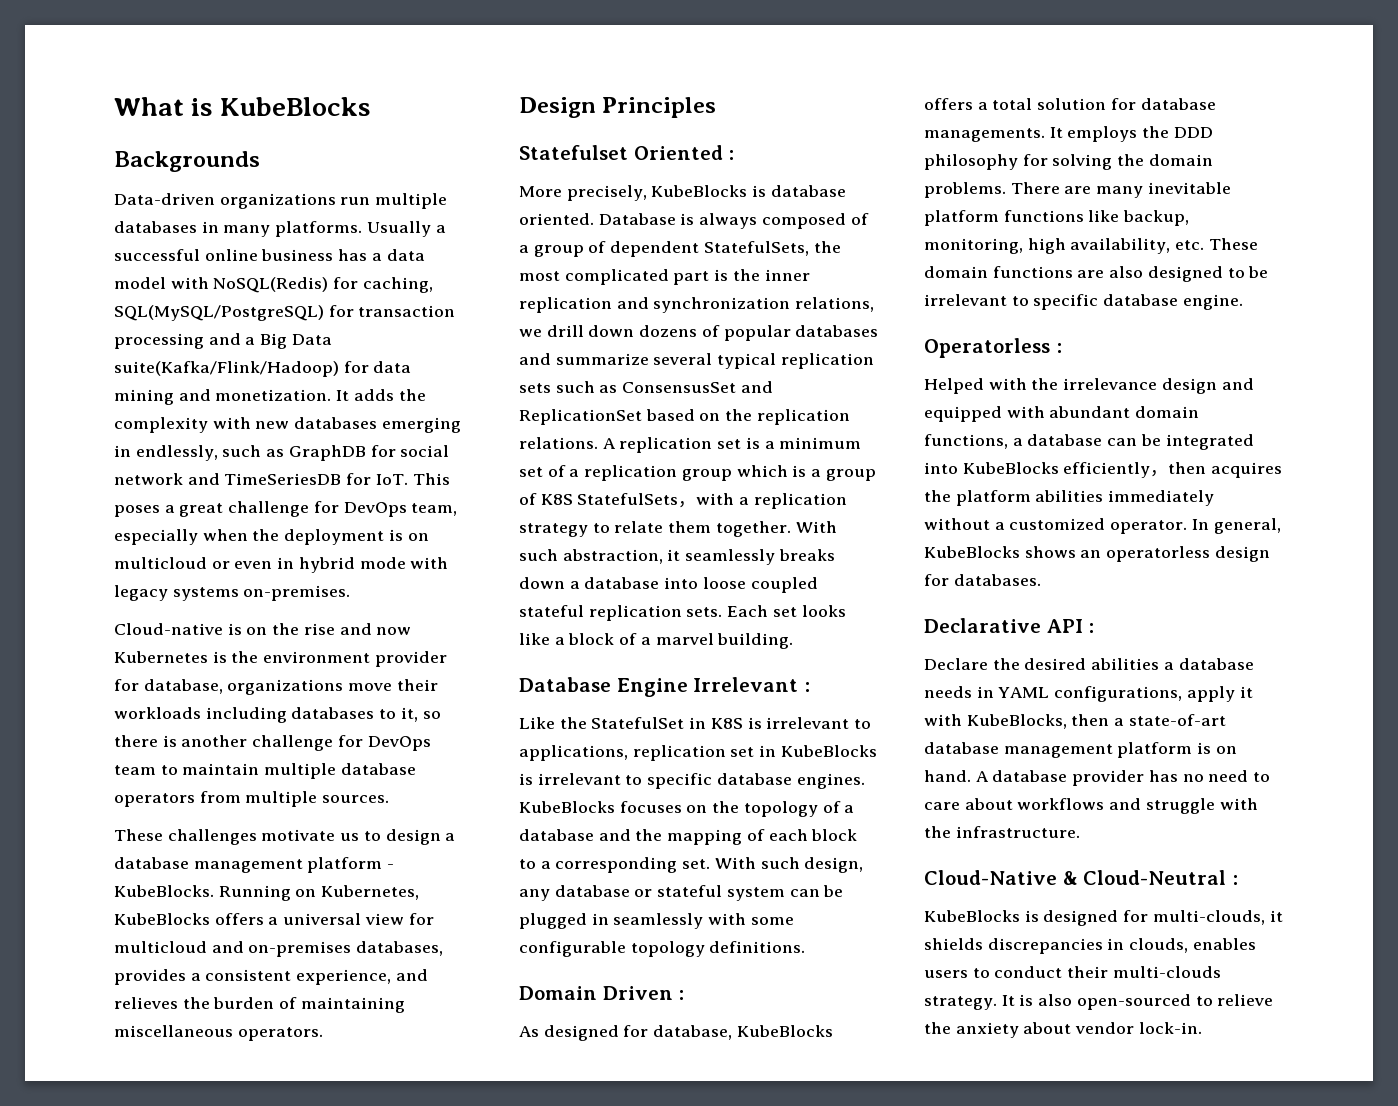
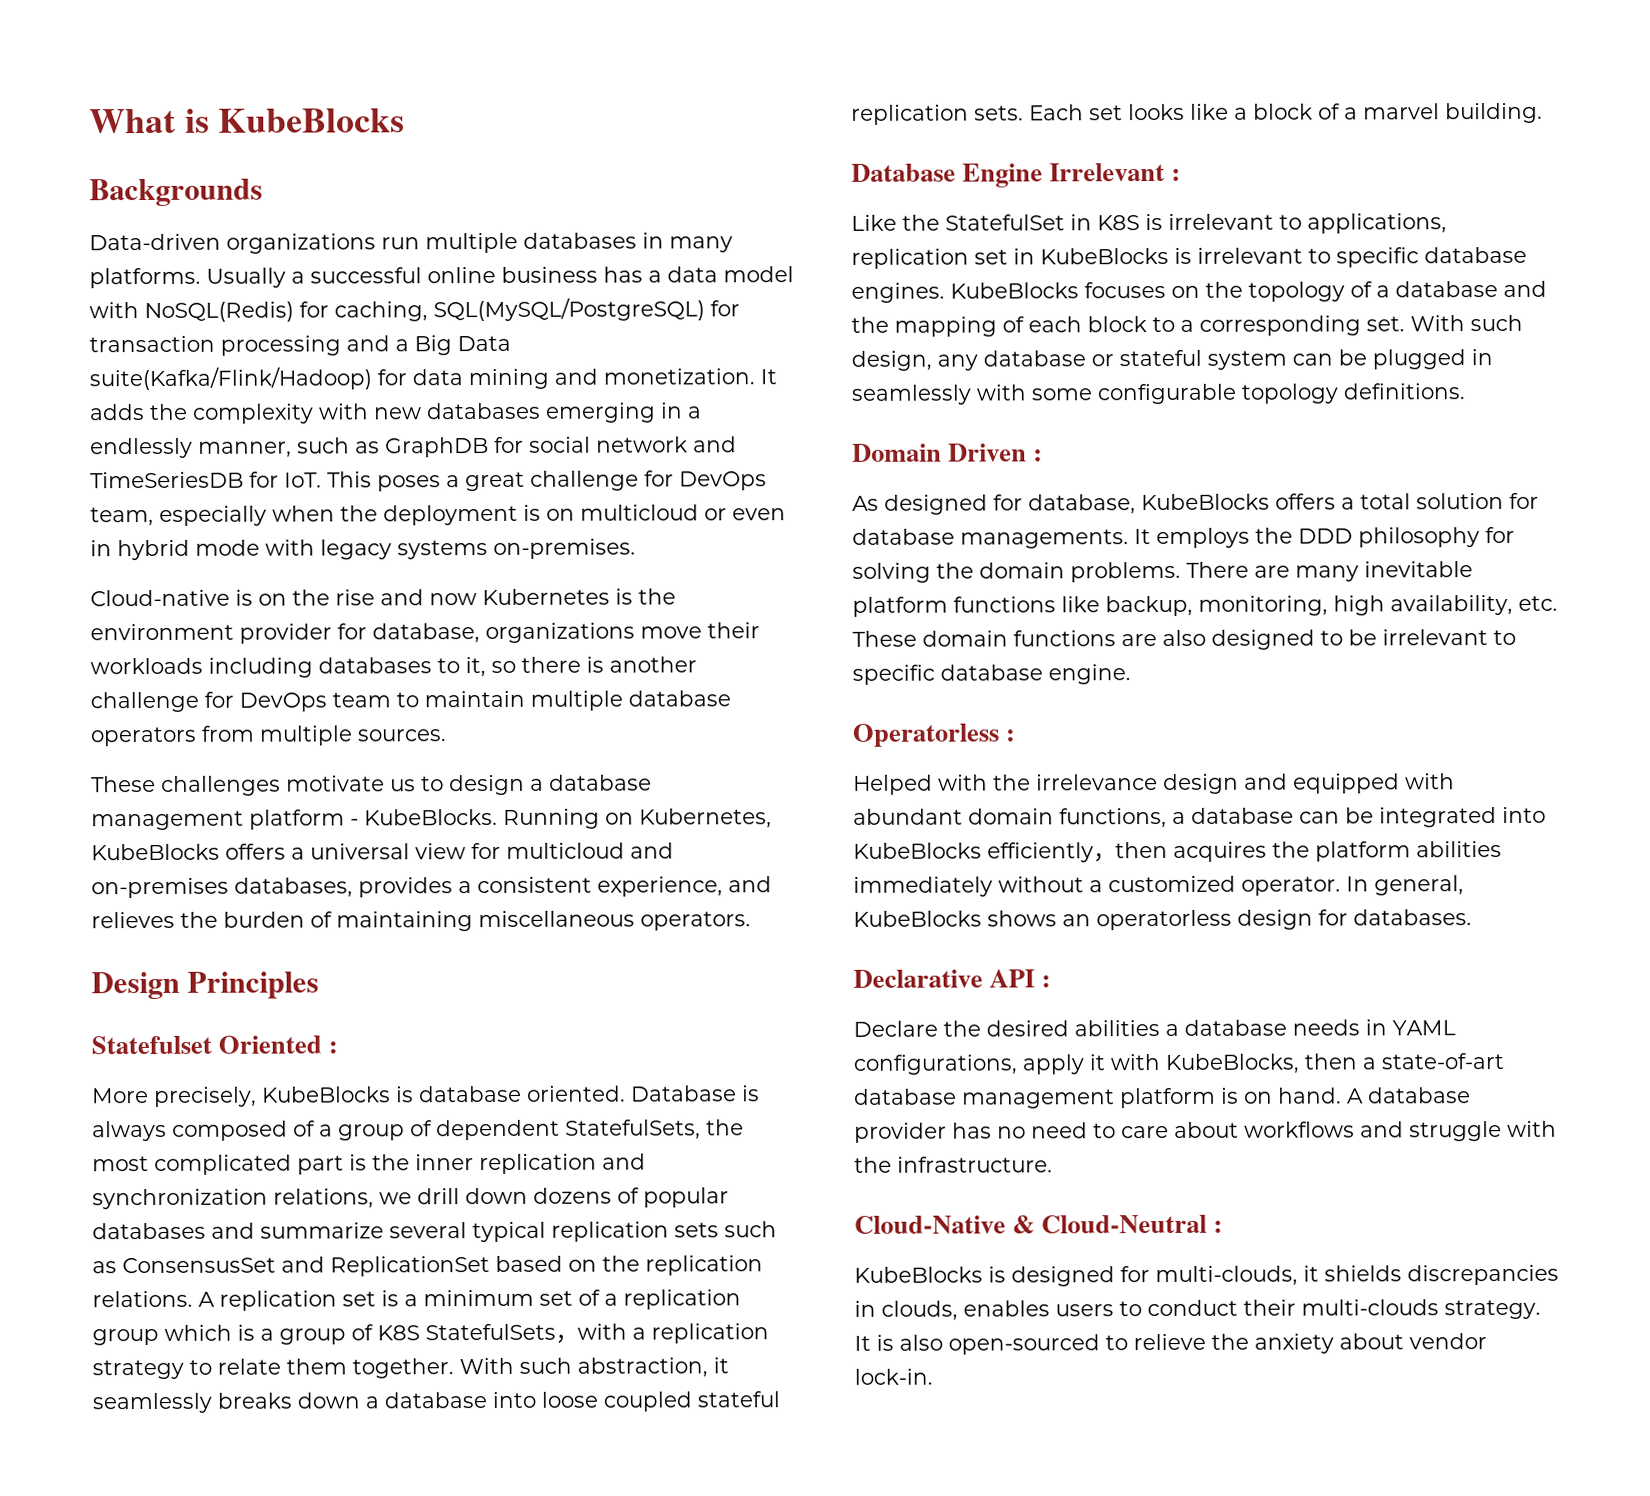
[135,445,218,461] endlessly, -> [687,406,702,419] [90,437,292,459] a endlessly manner,

